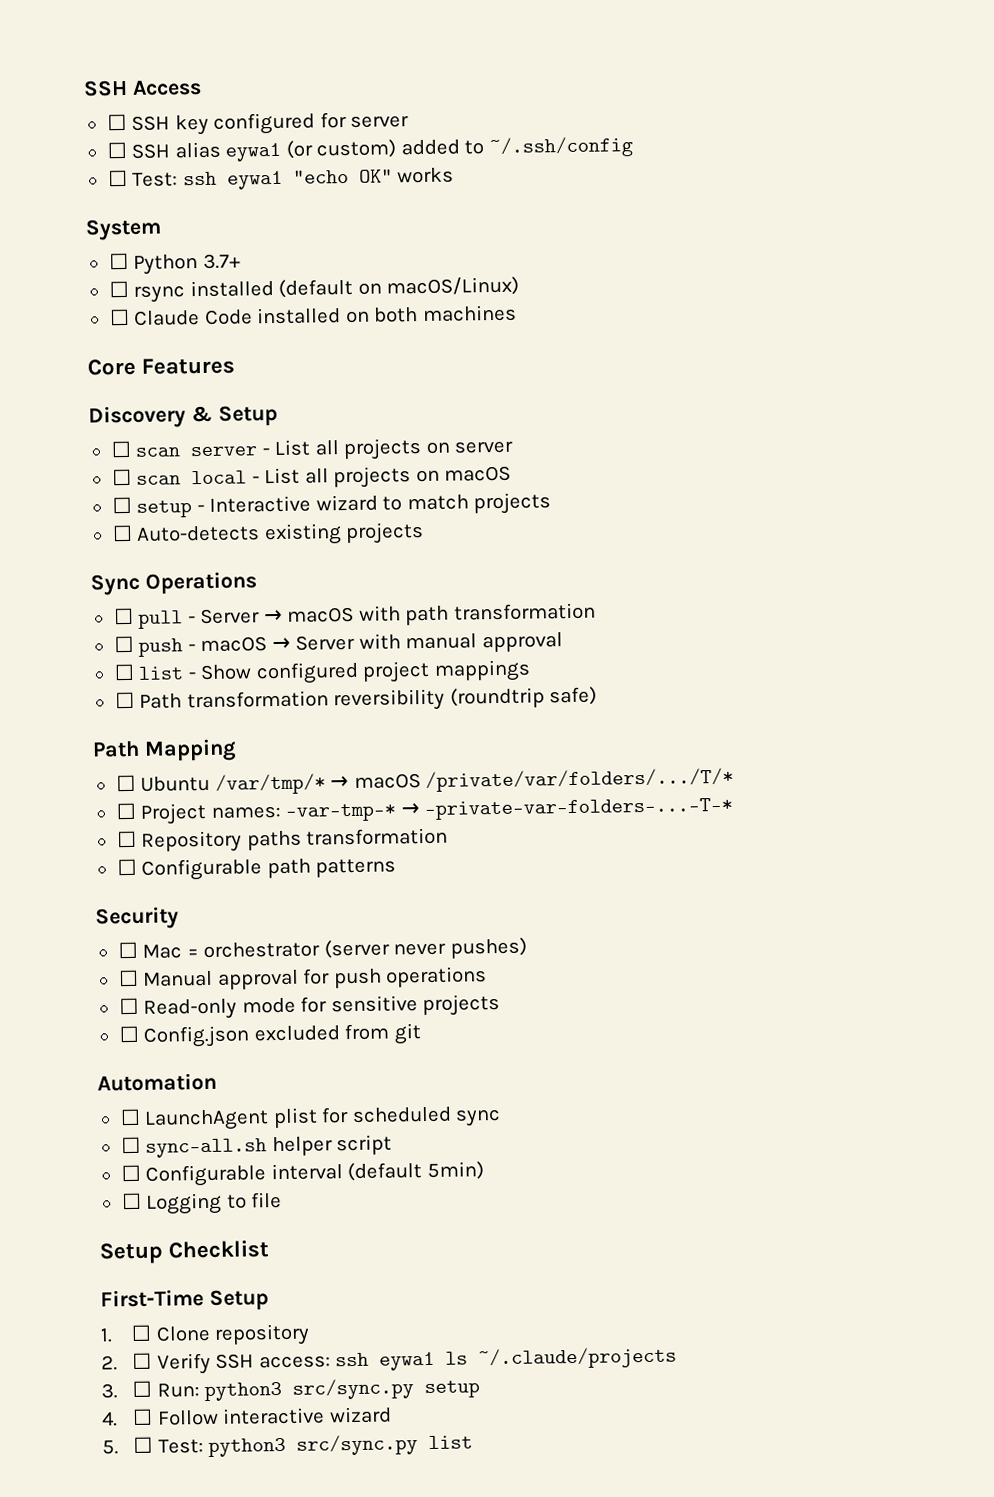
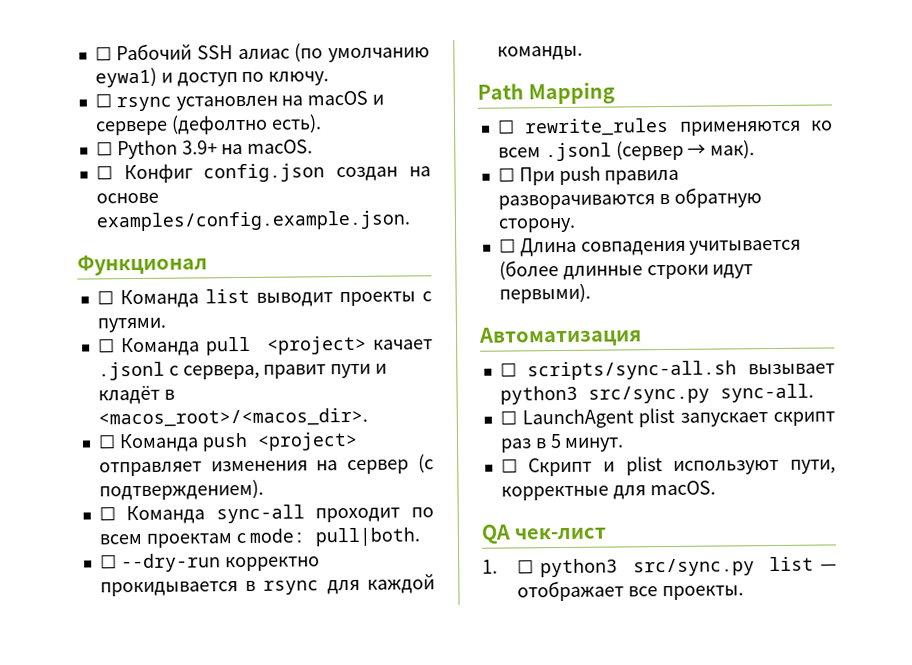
[83,79,202,97] [106,111,410,136] [106,136,633,162] [107,167,455,190] [85,218,162,241] [108,252,241,275] [108,276,520,303] [108,304,517,326] [87,357,236,376] [88,404,278,429] [110,437,514,461] [111,465,512,489] [111,492,552,518] [111,521,425,546] [90,571,257,596] [113,602,596,629] [113,632,563,657] [113,659,531,685] [114,686,598,712] [92,738,237,762] [115,767,735,795] [115,797,734,825] [116,827,449,853] [116,858,397,881] [95,906,179,930] [117,937,527,959] [117,966,488,990] [118,993,501,1020] [118,1023,422,1048] [97,1072,217,1092] [119,1106,502,1131] [120,1134,393,1158] [120,1161,484,1187] [121,1191,283,1215] [99,1240,270,1265] [100,1289,269,1311] [100,1323,311,1346] [101,1346,678,1375] [101,1378,481,1402] [101,1406,392,1427] [102,1434,474,1457] SSH Access // ☐ SSH key configured for server // ☐ SSH alias eywa1 (or custom) added to ~/.ssh/config // ☐ Test: ssh eywa1 "echo OK" works // System // ☐ Python 3.7+ // ☐ rsync installed (default on macOS/Linux) // ☐ Claude Code installed on both machines // Core Features // Discovery & Setup // ☐ scan server - List all projects on server // ☐ scan local - List all projects on macOS // ☐ setup - Interactive wizard to match projects // ☐ Auto-detects existing projects // Sync Operations // ☐ pull - Server → macOS with path transformation // ☐ push - macOS → Server with manual approval // ☐ list - Show configured project mappings // ☐ Path transformation reversibility (roundtrip safe) // Path Mapping // ☐ Ubuntu /var/tmp/* → macOS /private/var/folders/.../T/* // ☐ Project names: -var-tmp-* → -private-var-folders-...-T-* // ☐ Repository paths transformation // ☐ Configurable path patterns // Security // ☐ Mac = orchestrator (server never pushes) // ☐ Manual approval for push operations // ☐ Read-only mode for sensitive projects // ☐ Config.json excluded from git // Automation // ☐ LaunchAgent plist for scheduled sync // ☐ sync-all.sh helper script // ☐ Configurable interval (default 5min) // ☐ Logging to file // Setup Checklist // First-Time Setup // 1. ☐ Clone repository // 2. ☐ Verify SSH access: ssh eywa1 ls ~/.claude/projects // 3. ☐ Run: python3 src/sync.py setup // 4. ☐ Follow interactive wizard // 5. ☐ Test: python3 src/sync.py list -> [94,43,430,63] [94,67,330,88] [94,90,385,112] [94,114,322,136] [95,139,314,160] [95,163,431,184] [95,192,159,204] [95,210,411,232] [77,254,208,276] [96,288,432,309] [96,317,166,333] [97,335,433,357] [97,361,388,381] [97,385,175,405] [97,407,368,428] [97,431,358,453] [98,454,434,477] [98,479,264,501] [98,504,434,525] [98,527,422,548] [99,553,320,573] [99,573,436,597] [496,45,583,61] [477,82,616,105] [496,117,833,137] [497,140,756,162] [497,165,680,186] [497,187,762,210] [497,217,576,233] [498,237,802,257] [498,260,754,281] [498,283,591,304] [478,326,642,347] [499,360,835,381] [499,383,814,405] [499,407,835,429] [500,434,625,453] [500,456,836,477] [500,480,716,501] [481,524,607,544] [482,556,837,578] [517,580,745,602] ☐ Рабочий SSH алиас (по умолчанию eywa1) и доступ по ключу. // ☐ rsync установлен на macOS и сервере (дефолтно есть). // ☐ Python 3.9+ на macOS. // ☐ Конфиг config.json создан на основе examples/config.example.json. // Функционал // ☐ Команда list выводит проекты с путями. // ☐ Команда pull <project> качает .jsonl с сервера, правит пути и кладёт в <macos_root>/<macos_dir>. // ☐ Команда push <project> отправляет изменения на сервер (с подтверждением). // ☐ Команда sync-all проходит по всем проектам с mode: pull|both. // ☐ --dry-run корректно прокидывается в rsync для каждой команды. // Path Mapping // ☐ rewrite_rules применяются ко всем .jsonl (сервер → мак). // ☐ При push правила разворачиваются в обратную сторону. // ☐ Длина совпадения учитывается (более длинные строки идут первыми). // Автоматизация // ☐ scripts/sync-all.sh вызывает python3 src/sync.py sync-all. // ☐ LaunchAgent plist запускает скрипт раз в 5 минут. // ☐ Скрипт и plist используют пути, корректные для macOS. // QA чек-лист // 1. ☐ python3 src/sync.py list — отображает все проекты.

